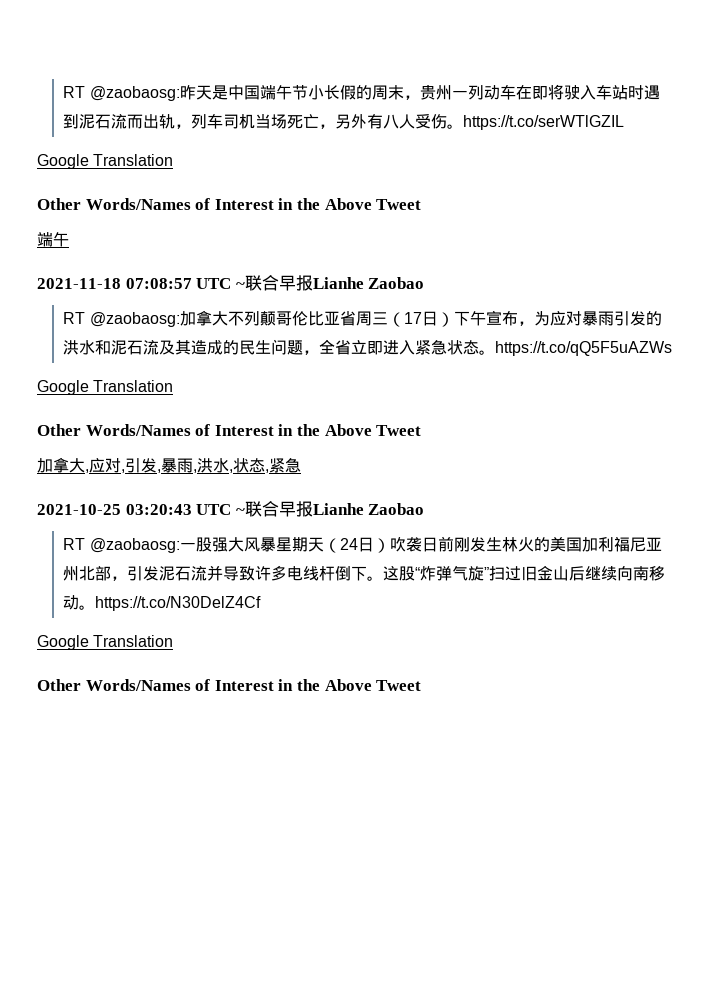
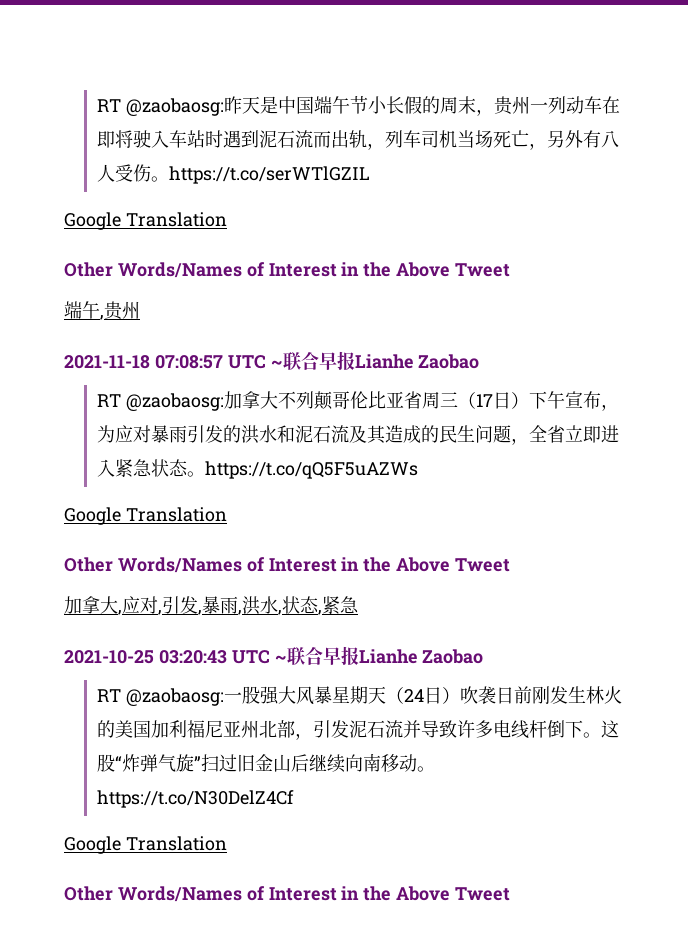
(69, 239) none -> [100,301,140,320] ,贵州

